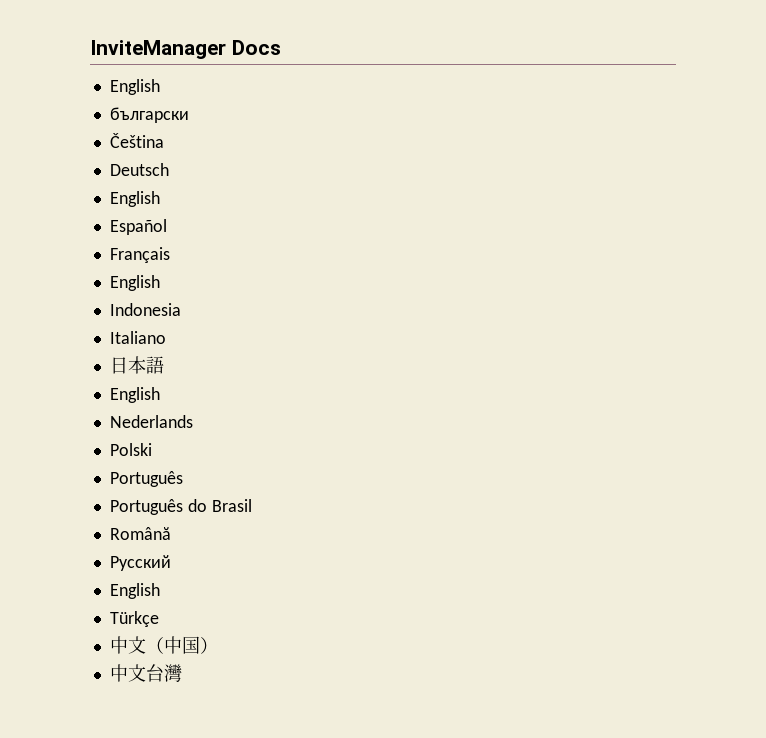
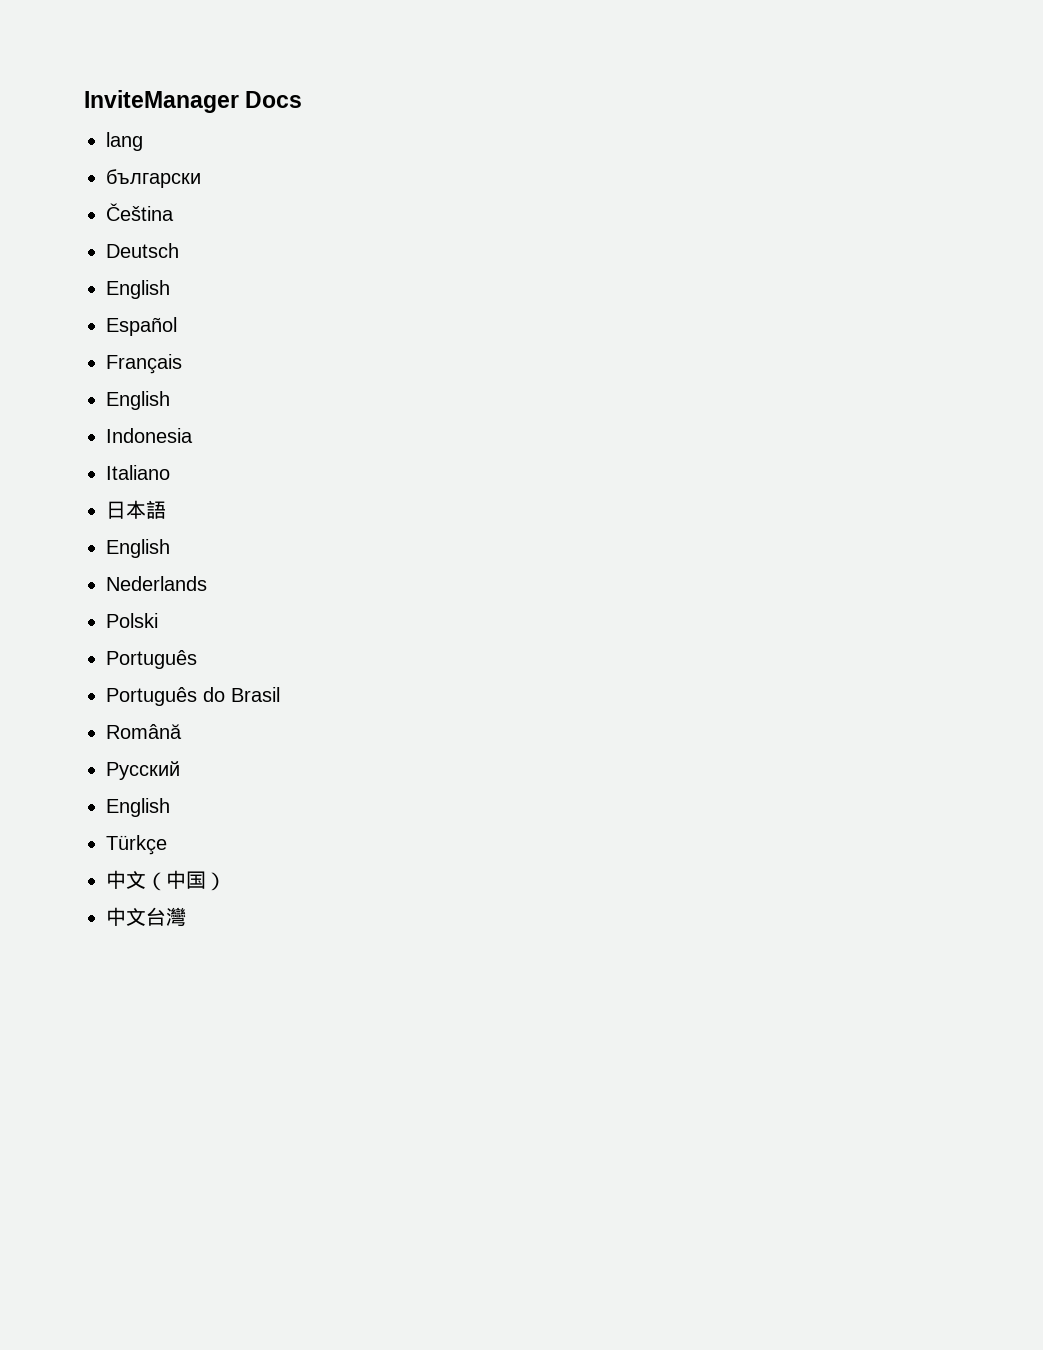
[109,79,160,95] English -> [106,132,143,151] lang

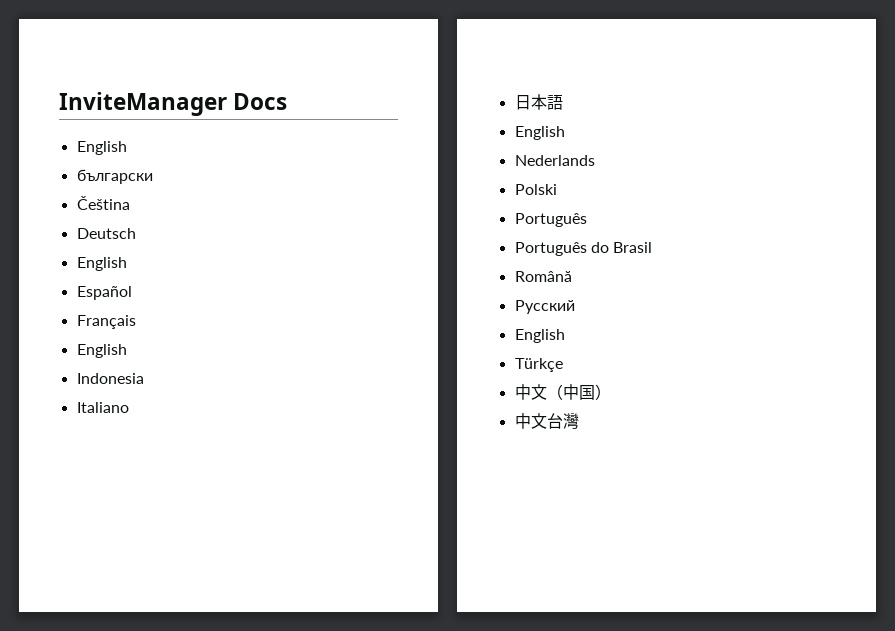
[106,132,143,151] lang -> [76,141,127,155] English

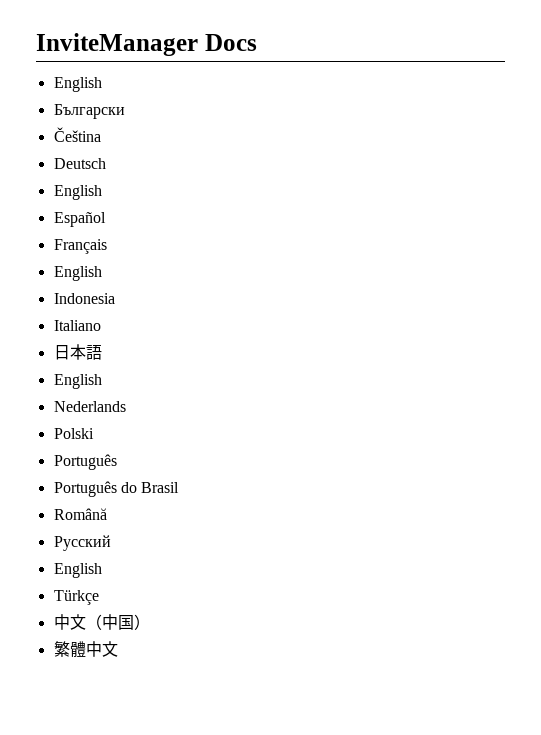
[76,169,153,184] български -> [53,104,125,119] Български
[514,413,579,429] 中文台灣 -> [53,641,118,657] 繁體中文

